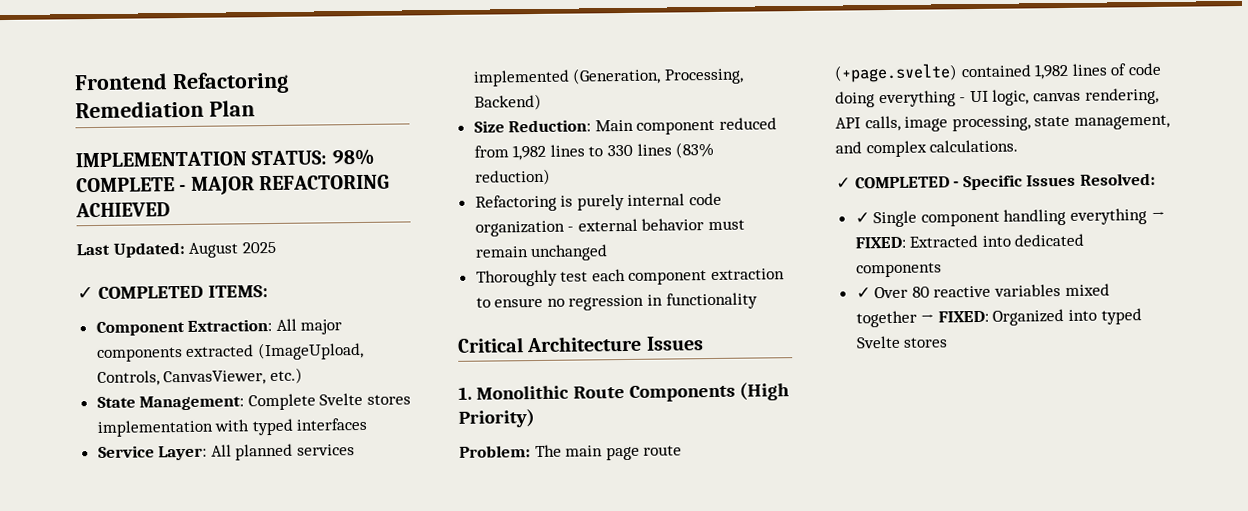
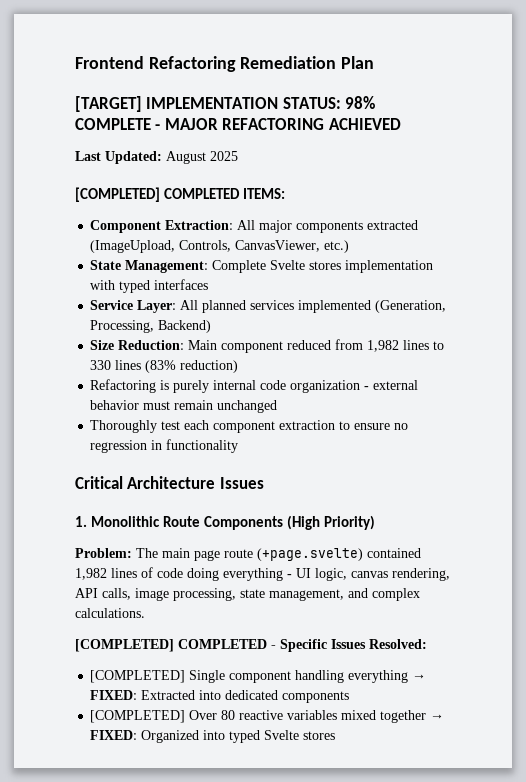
(255, 108) none -> [75,96,142,112] [TARGET]
[77,287,94,300] ✓ -> [75,187,160,202] [COMPLETED]
[836,177,851,189] ✓ -> [75,639,174,652] [COMPLETED]
[854,212,870,224] ✓ -> [90,670,186,683] [COMPLETED]
[855,287,871,299] ✓ -> [90,710,186,723] [COMPLETED]

